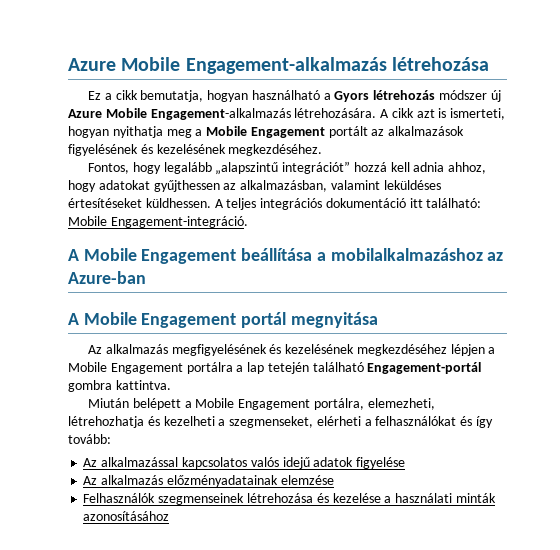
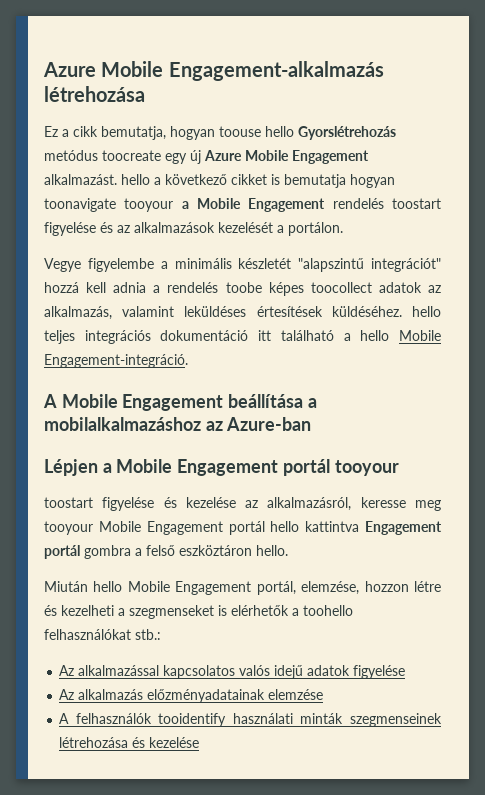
[251,90,501,102] [68,108,506,120] [68,126,465,138] [68,144,323,156] [87,161,487,175] [68,180,441,192] [68,198,224,208] használható a Gyors létrehozás módszer új Azure Mobile Engagement-alkalmazás létrehozására. A cikk azt is ismerteti, hogyan nyithatja meg a Mobile Engagement portált az alkalmazások figyelésének és kezelésének megkezdéséhez. // Fontos, hogy legalább „alapszintű integrációt” hozzá kell adnia ahhoz, hogy adatokat gyűjthessen az alkalmazásban, valamint leküldéses értesítéseket küldhessen. A -> [219,126,396,140] [44,150,369,164] [44,174,395,188] [44,198,441,212] [44,222,343,236] [44,258,441,272] [44,282,441,296] [44,306,441,320] toouse hello Gyorslétrehozás metódus toocreate egy új Azure Mobile Engagement alkalmazást. hello a következő cikket is bemutatja hogyan toonavigate tooyour a Mobile Engagement rendelés toostart figyelése és az alkalmazások kezelését a portálon. // Vegye figyelembe a minimális készletét "alapszintű integrációt" hozzá kell adnia a rendelés toobe képes toocollect adatok az alkalmazás, valamint leküldéses értesítések küldéséhez. hello
[426,198,482,208] található: -> [280,330,390,341] található a hello
[68,312,378,328] [87,344,496,356] [68,362,482,374] [68,380,171,392] [87,398,435,410] [68,416,494,428] [68,434,111,444] A Mobile Engagement portál megnyitása // Az alkalmazás megfigyelésének és kezelésének megkezdéséhez lépjen a Mobile Engagement portálra a lap tetején található Engagement-portál gombra kattintva. // Miután belépett a Mobile Engagement portálra, elemezheti, létrehozhatja és kezelheti a szegmenseket, elérheti a felhasználókat és így tovább: -> [44,459,399,476] [44,497,441,511] [44,521,442,535] [44,545,288,559] [44,581,441,595] [44,605,353,619] [44,629,161,640] Lépjen a Mobile Engagement portál tooyour // toostart figyelése és kezelése az alkalmazásról, keresse meg tooyour Mobile Engagement portál hello kattintva Engagement portál gombra a felső eszköztáron hello. // Miután hello Mobile Engagement portál, elemzése, hozzon létre és kezelheti a szegmenseket is elérhetők a toohello felhasználókat stb.:
[83,493,496,505] [83,511,170,521] Felhasználók szegmenseinek létrehozása és kezelése a használati minták azonosításához -> [59,713,442,727] [59,737,200,748] A felhasználók tooidentify használati minták szegmenseinek létrehozása és kezelése

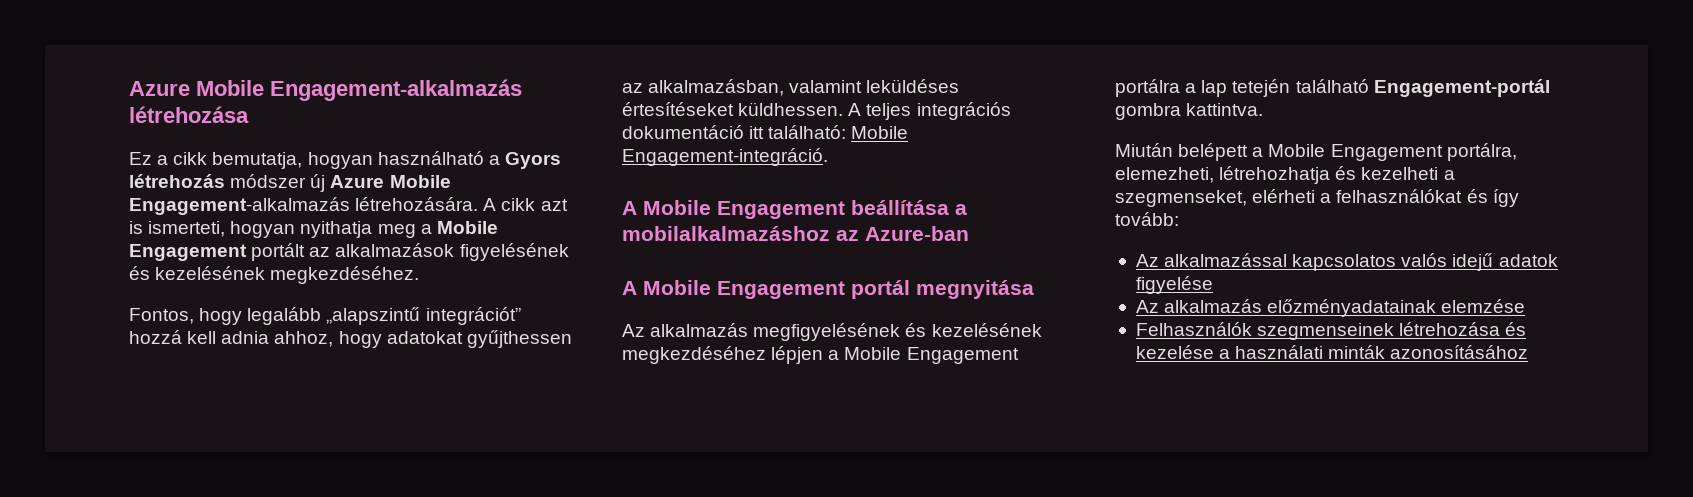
[219,126,396,140] [44,150,369,164] [44,174,395,188] [44,198,441,212] [44,222,343,236] [44,258,441,272] [44,282,441,296] [44,306,441,320] toouse hello Gyorslétrehozás metódus toocreate egy új Azure Mobile Engagement alkalmazást. hello a következő cikket is bemutatja hogyan toonavigate tooyour a Mobile Engagement rendelés toostart figyelése és az alkalmazások kezelését a portálon. // Vegye figyelembe a minimális készletét "alapszintű integrációt" hozzá kell adnia a rendelés toobe képes toocollect adatok az alkalmazás, valamint leküldéses értesítések küldéséhez. hello -> [377,151,561,169] [129,174,451,192] [129,197,568,215] [129,221,498,238] [129,243,569,261] [129,266,420,284] [129,307,521,325] [129,330,572,348] [622,79,960,96] [622,102,862,116] használható a Gyors létrehozás módszer új Azure Mobile Engagement-alkalmazás létrehozására. A cikk azt is ismerteti, hogyan nyithatja meg a Mobile Engagement portált az alkalmazások figyelésének és kezelésének megkezdéséhez. // Fontos, hogy legalább „alapszintű integrációt” hozzá kell adnia ahhoz, hogy adatokat gyűjthessen az alkalmazásban, valamint leküldéses értesítéseket küldhessen. A
[280,330,390,341] található a hello -> [768,125,847,139] található:
[44,459,399,476] [44,497,441,511] [44,521,442,535] [44,545,288,559] [44,581,441,595] [44,605,353,619] [44,629,161,640] Lépjen a Mobile Engagement portál tooyour // toostart figyelése és kezelése az alkalmazásról, keresse meg tooyour Mobile Engagement portál hello kattintva Engagement portál gombra a felső eszköztáron hello. // Miután hello Mobile Engagement portál, elemzése, hozzon létre és kezelheti a szegmenseket is elérhetők a toohello felhasználókat stb.: -> [622,280,1034,299] [622,323,1042,341] [622,346,1019,364] [1115,79,1550,97] [1115,103,1264,120] [1115,143,1517,161] [1115,166,1455,184] [1115,189,1519,207] [1115,212,1179,226] A Mobile Engagement portál megnyitása // Az alkalmazás megfigyelésének és kezelésének megkezdéséhez lépjen a Mobile Engagement portálra a lap tetején található Engagement-portál gombra kattintva. // Miután belépett a Mobile Engagement portálra, elemezheti, létrehozhatja és kezelheti a szegmenseket, elérheti a felhasználókat és így tovább:
[59,713,442,727] [59,737,200,748] A felhasználók tooidentify használati minták szegmenseinek létrehozása és kezelése -> [1135,322,1527,340] [1135,345,1529,359] Felhasználók szegmenseinek létrehozása és kezelése a használati minták azonosításához

